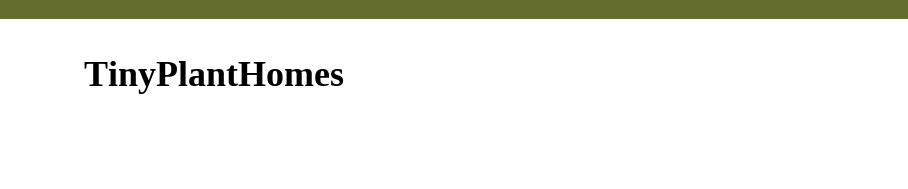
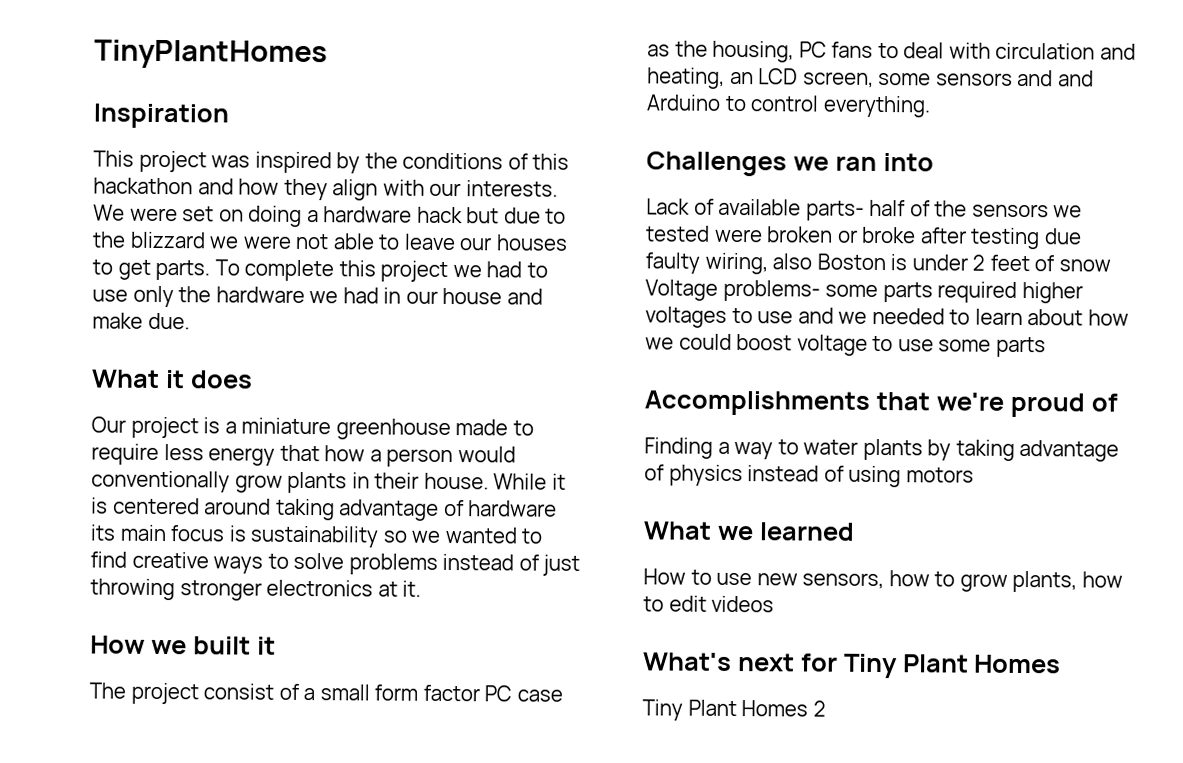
(344, 77) none -> [93,103,229,129] [93,150,570,174] [93,177,558,201] [93,204,567,227] [92,231,568,251] [92,259,548,283] [92,285,543,308] [92,312,190,330] [91,369,253,389] [91,416,534,441] [91,443,516,468] [91,470,566,494] [91,497,558,521] [90,524,543,548] [90,551,581,576] [90,578,422,601] [90,635,276,655] [89,682,563,705] [647,40,1136,63] [647,67,1094,89] [646,94,930,118] [646,151,934,177] [646,198,1083,221] [645,225,1082,250] [645,252,1111,275] [645,279,1083,304] [645,306,1129,328] [645,333,1046,358] [644,390,1118,418] [644,437,1120,462] [644,464,974,488] [643,521,855,541] [643,568,1123,593] [643,595,775,613] [642,652,1062,679] [642,699,826,721] // Inspiration // This project was inspired by the conditions of this hackathon and how they align with our interests. We were set on doing a hardware hack but due to the blizzard we were not able to leave our houses to get parts. To complete this project we had to use only the hardware we had in our house and make due. // What it does // Our project is a miniature greenhouse made to require less energy that how a person would conventionally grow plants in their house. While it is centered around taking advantage of hardware its main focus is sustainability so we wanted to find creative ways to solve problems instead of just throwing stronger electronics at it. // How we built it // The project consist of a small form factor PC case as the housing, PC fans to deal with circulation and heating, an LCD screen, some sensors and and Arduino to control everything. // Challenges we ran into // Lack of available parts- half of the sensors we tested were broken or broke after testing due faulty wiring, also Boston is under 2 feet of snow Voltage problems- some parts required higher voltages to use and we needed to learn about how we could boost voltage to use some parts // Accomplishments that we're proud of // Finding a way to water plants by taking advantage of physics instead of using motors // What we learned // How to use new sensors, how to grow plants, how to edit videos // What's next for Tiny Plant Homes // Tiny Plant Homes 2

